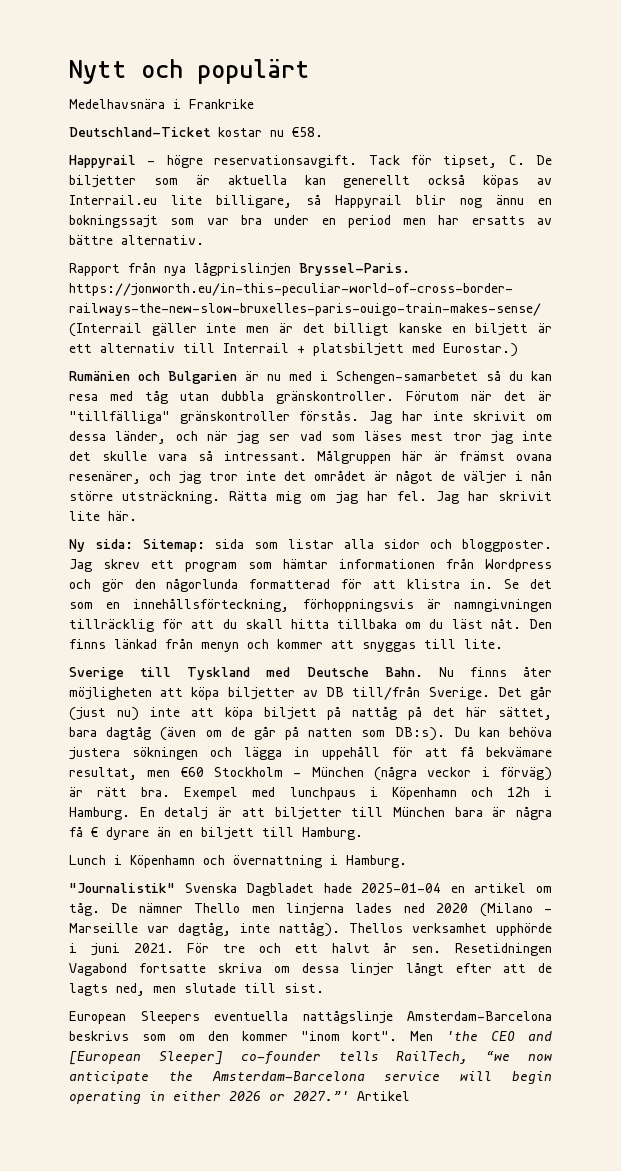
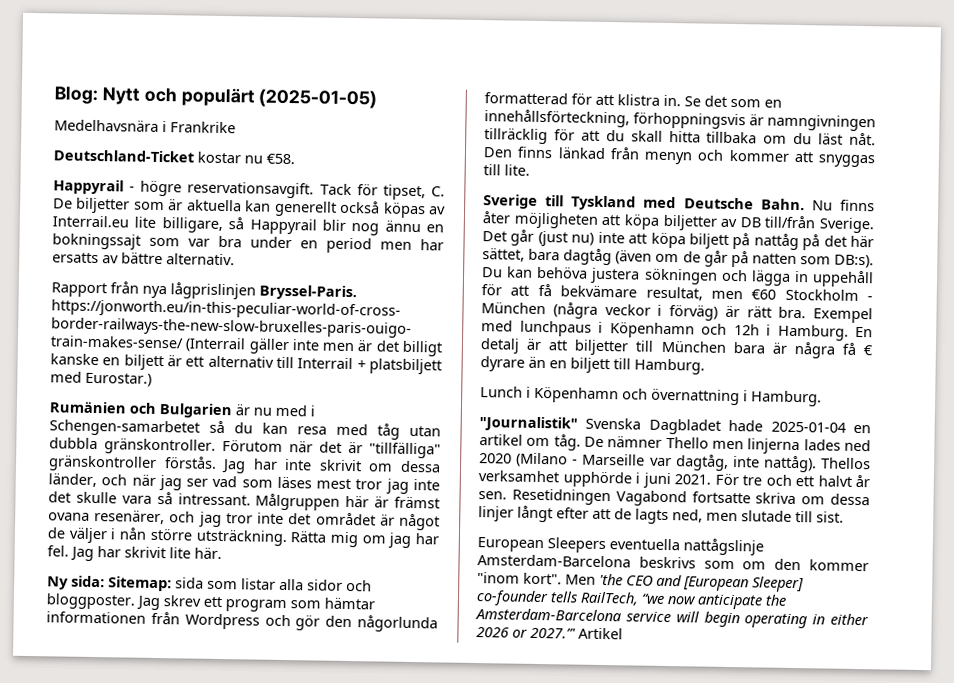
(69, 72) none -> [54,86,98,105] Blog:
(310, 71) none -> [258,88,378,109] (2025-01-05)

